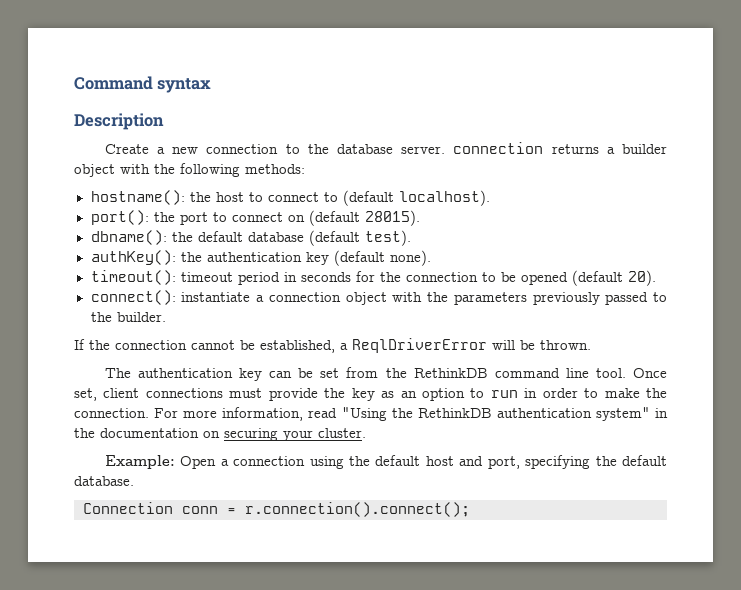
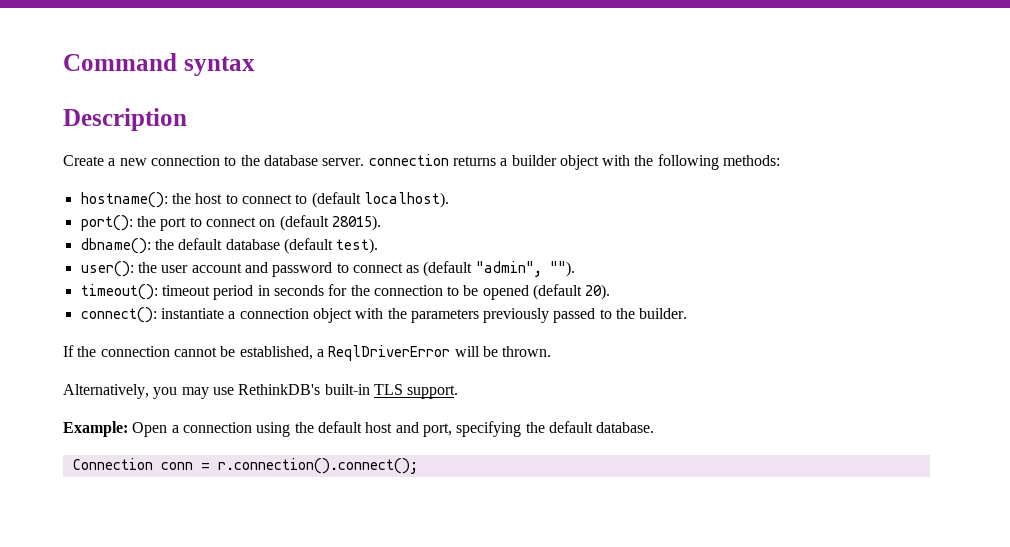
[90,250,431,266] authKey(): the authentication key (default none). -> [80,261,575,277] user(): the user account and password to connect as (default "admin", "").
[104,367,667,381] [74,388,667,401] [74,407,669,421] [74,428,366,441] The authentication key can be set from the RethinkDB command line tool. Once set, client connections must provide the key as an option to run in order to make the connection. For more information, read "Using the RethinkDB authentication system" in the documentation on securing your cluster. -> [63,384,459,399] Alternatively, you may use RethinkDB's built-in TLS support.

